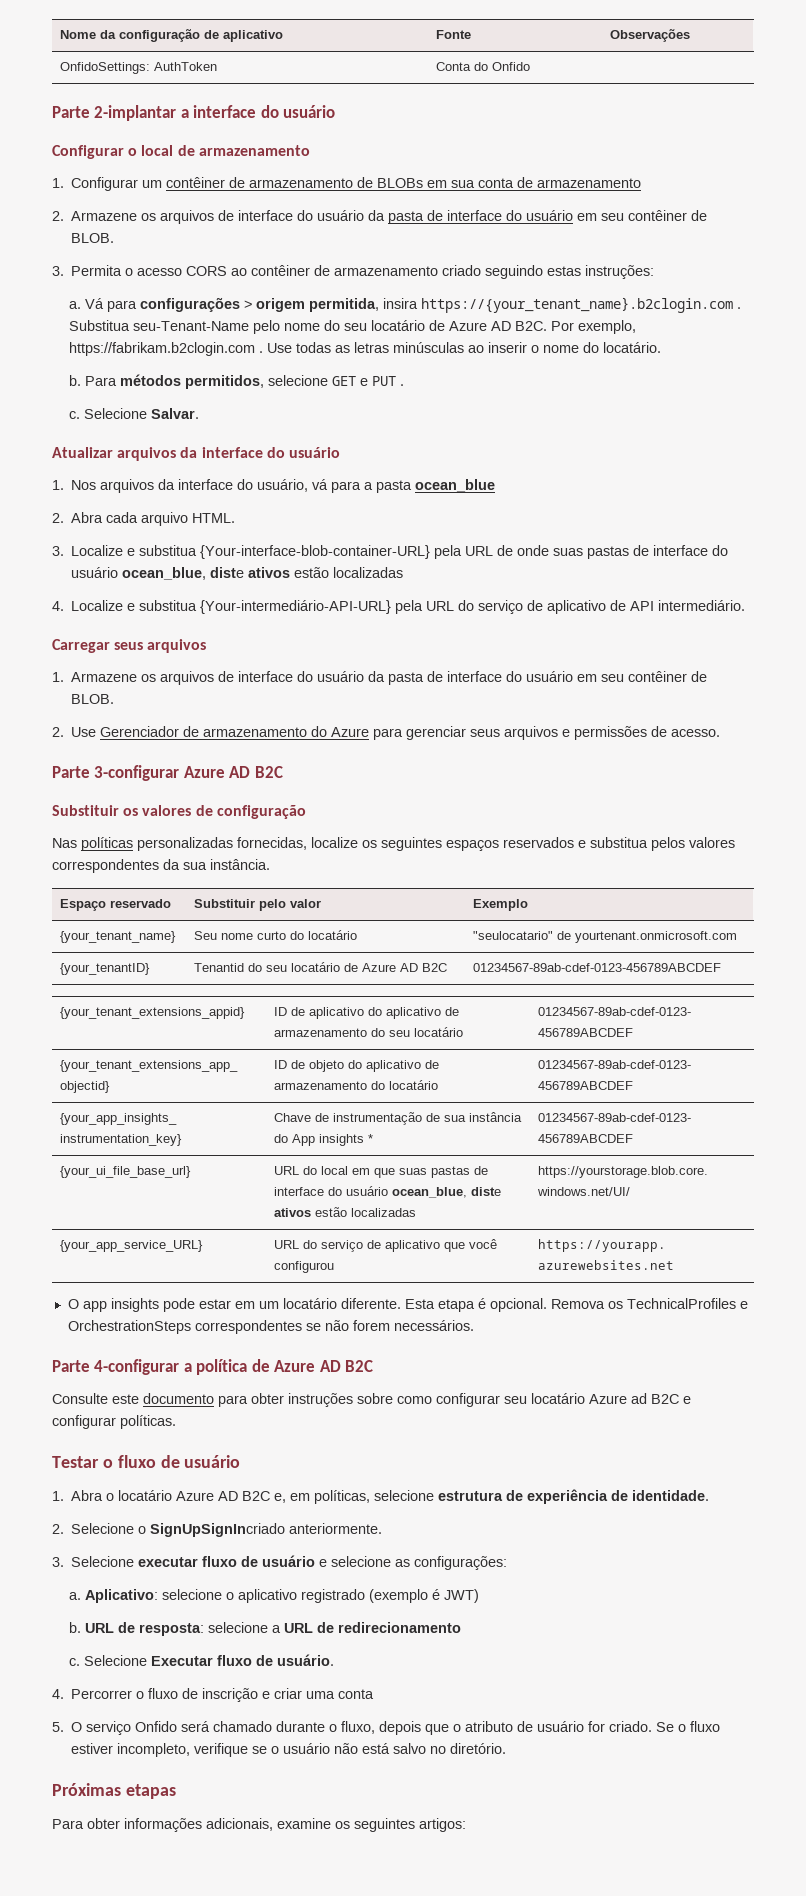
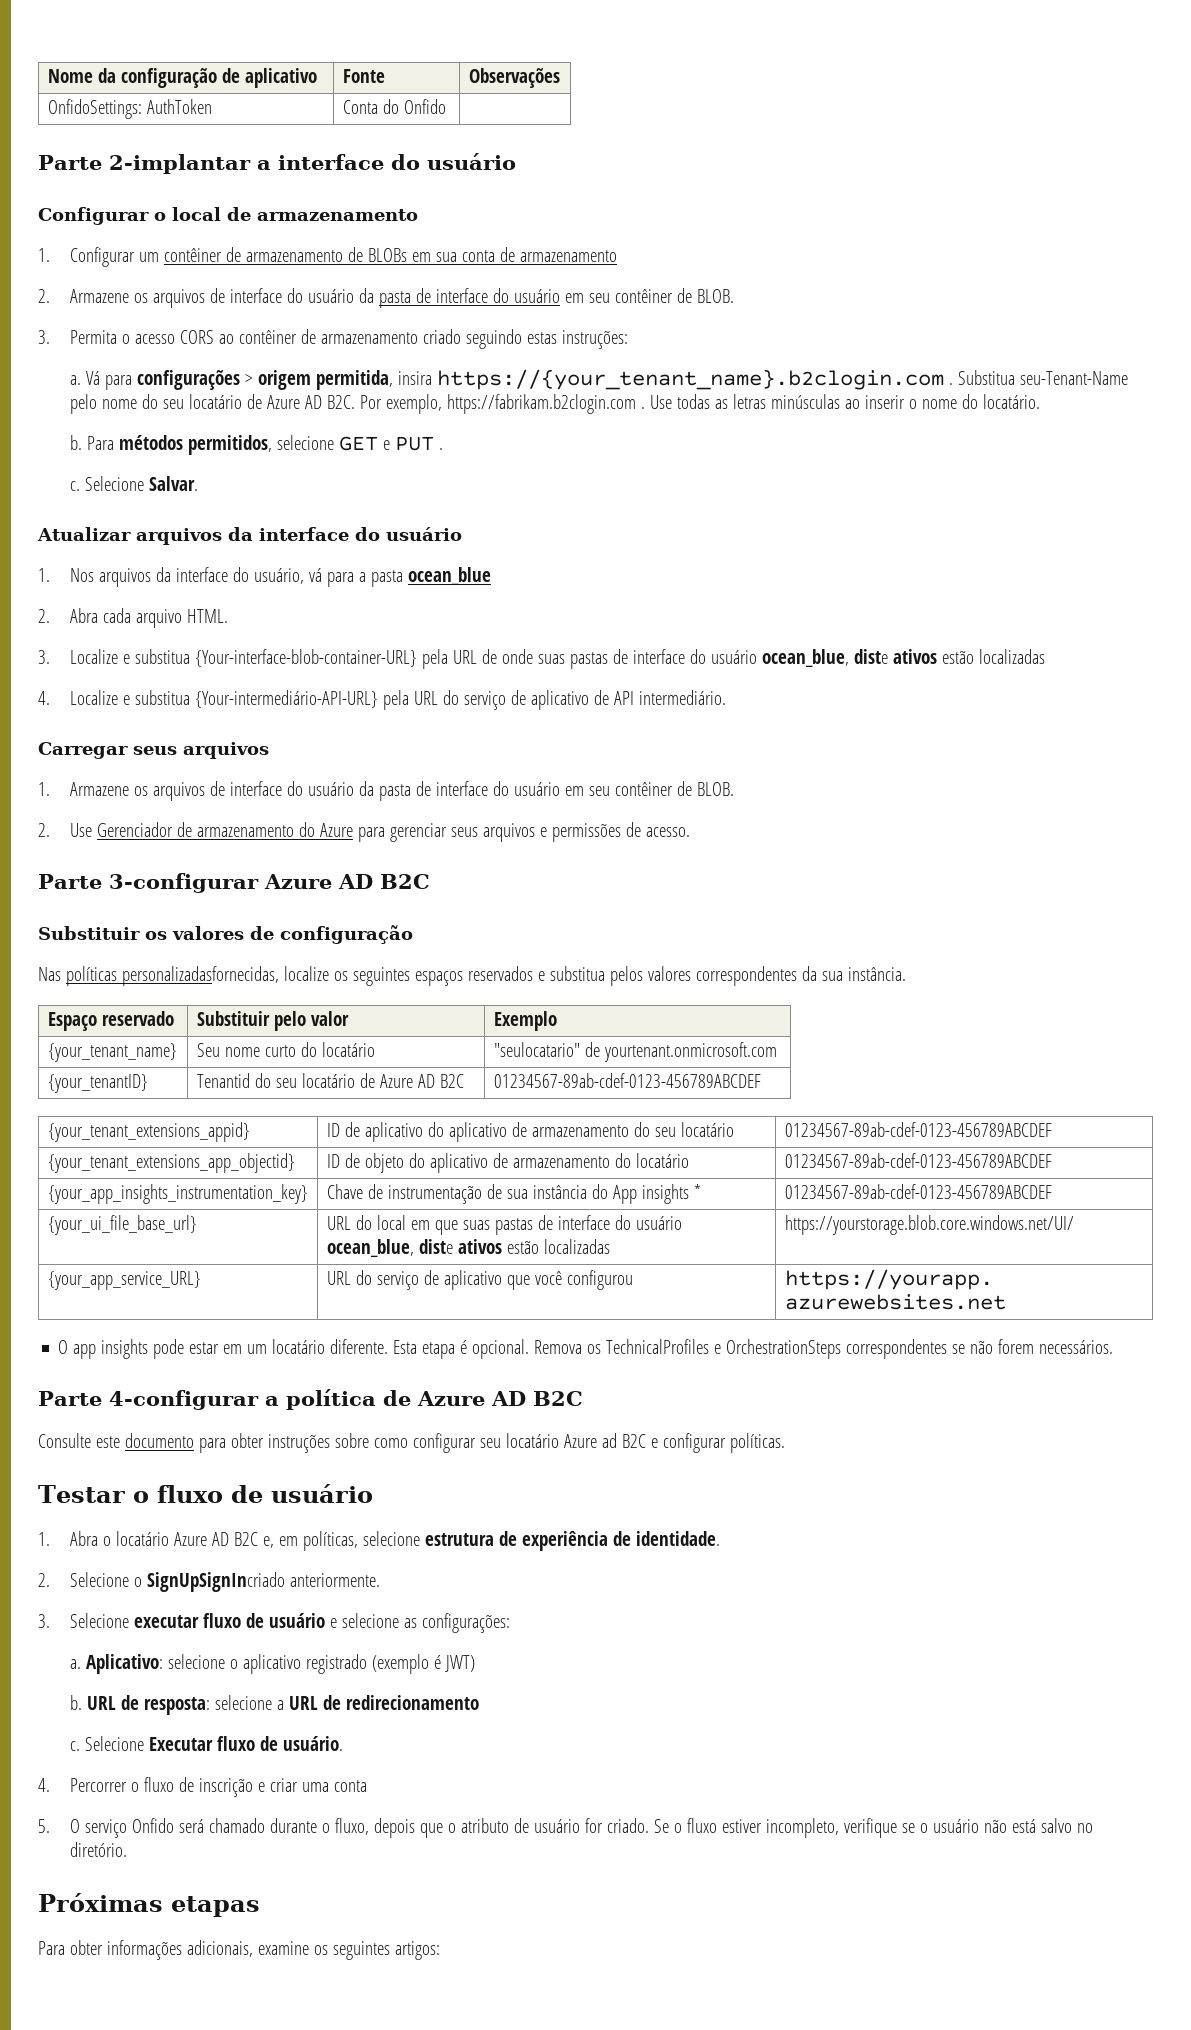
[137,837,307,851] personalizadas fornecidas, -> [121,966,279,986] personalizadasfornecidas,

